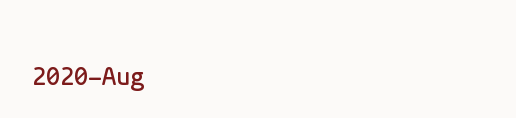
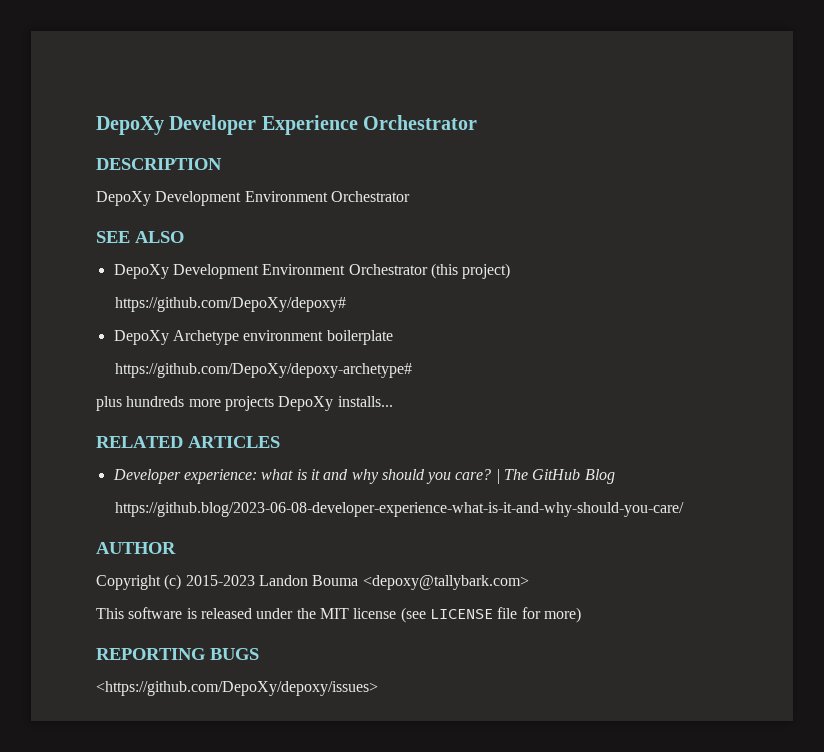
[32,67,144,91] 2020-Aug -> [96,115,478,135] [96,158,222,170] [96,191,410,206] [96,231,184,243] [113,263,511,279] [115,297,347,312] [113,330,393,345] [115,363,413,378] [96,396,393,411] [96,436,280,448] [112,469,615,484] [115,502,685,517] [96,542,176,554] [96,574,529,590] [96,607,581,623] [96,648,259,660] [96,681,378,696] DepoXy Developer Experience Orchestrator // DESCRIPTION // DepoXy Development Environment Orchestrator // SEE ALSO // DepoXy Development Environment Orchestrator (this project) // https://github.com/DepoXy/depoxy# // DepoXy Archetype environment boilerplate // https://github.com/DepoXy/depoxy-archetype# // plus hundreds more projects DepoXy installs... // RELATED ARTICLES // Developer experience: what is it and why should you care? | The GitHub Blog // https://github.blog/2023-06-08-developer-experience-what-is-it-and-why-should-you-care/ // AUTHOR // Copyright (c) 2015-2023 Landon Bouma <depoxy@tallybark.com> // This software is released under the MIT license (see LICENSE file for more) // REPORTING BUGS // <https://github.com/DepoXy/depoxy/issues>

